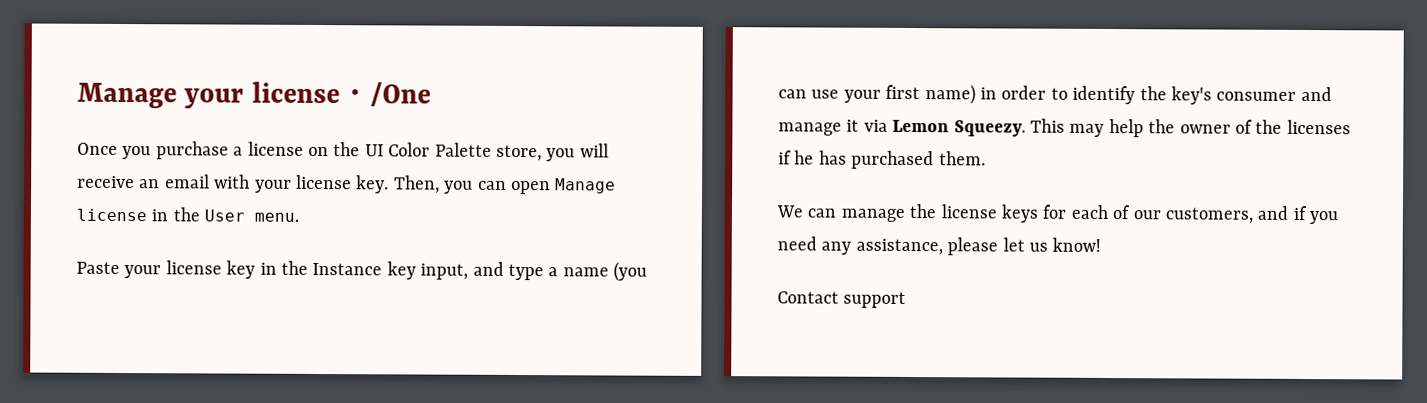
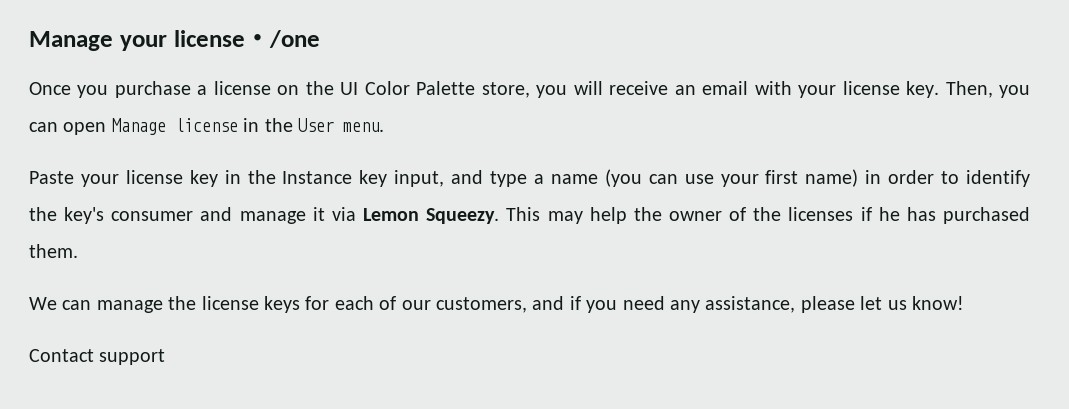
[369,82,431,107] /One -> [268,30,320,48] /one

